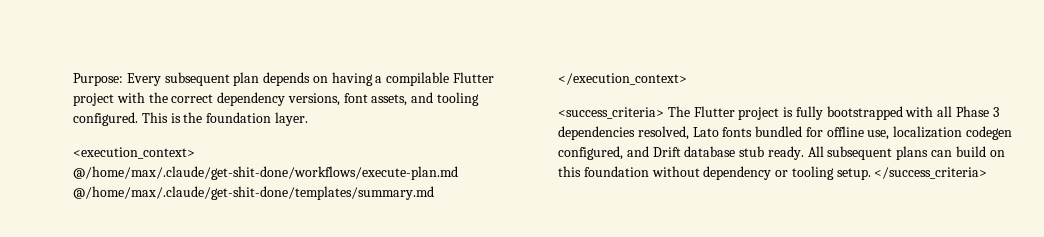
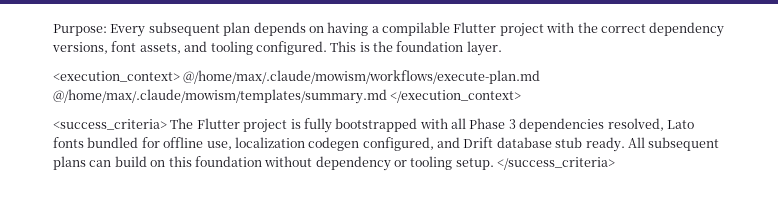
[73,166,458,180] [73,186,434,200] @/home/max/.claude/get-shit-done/workflows/execute-plan.md @/home/max/.claude/get-shit-done/templates/summary.md -> [183,70,541,84] [53,89,387,104] @/home/max/.claude/mowism/workflows/execute-plan.md @/home/max/.claude/mowism/templates/summary.md

